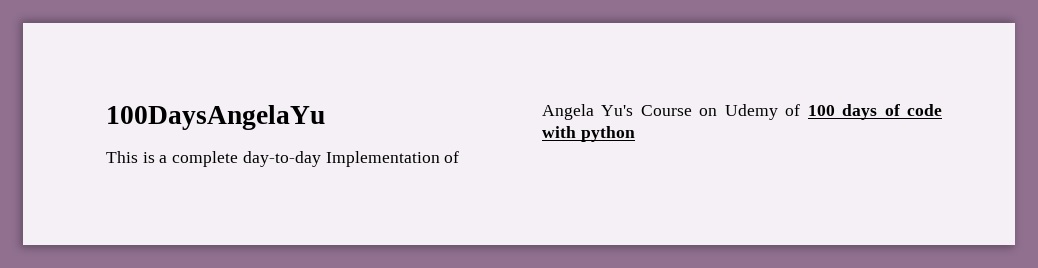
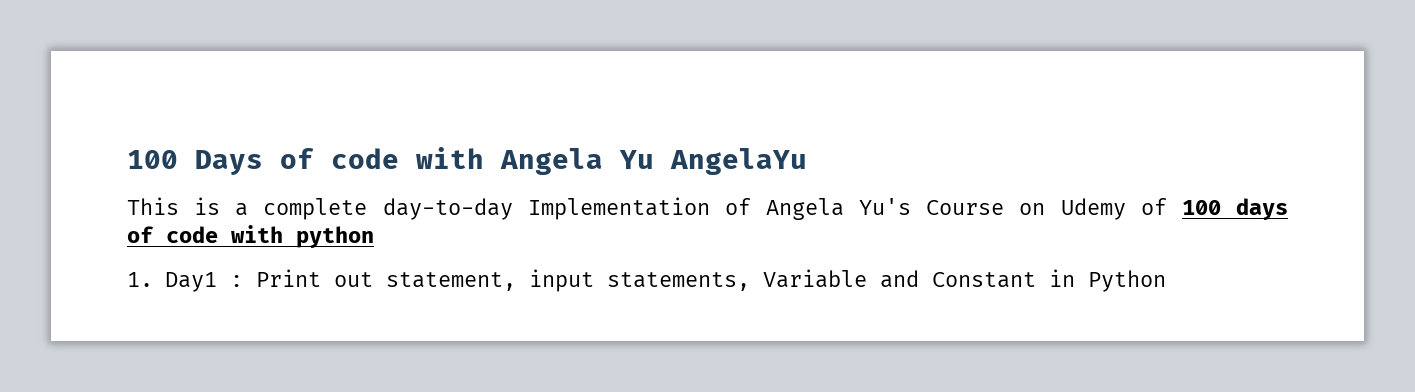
[106,105,325,130] 100DaysAngelaYu -> [127,147,807,175] 100 Days of code with Angela Yu AngelaYu
(635, 134) none -> [127,269,1166,292] // 1. Day1 : Print out statement, input statements, Variable and Constant in Python

